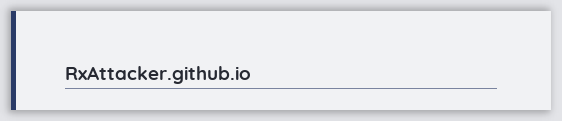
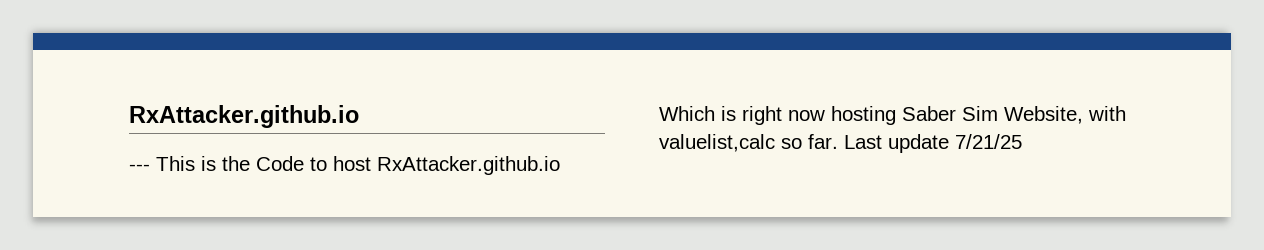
[65,66,251,84] RxAttacker.github.io -> [129,105,359,128] [129,156,560,175] [659,106,1126,125] [659,134,1022,153] RxAttacker.github.io // --- This is the Code to host RxAttacker.github.io Which is right now hosting Saber Sim Website, with valuelist,calc so far. Last update 7/21/25

